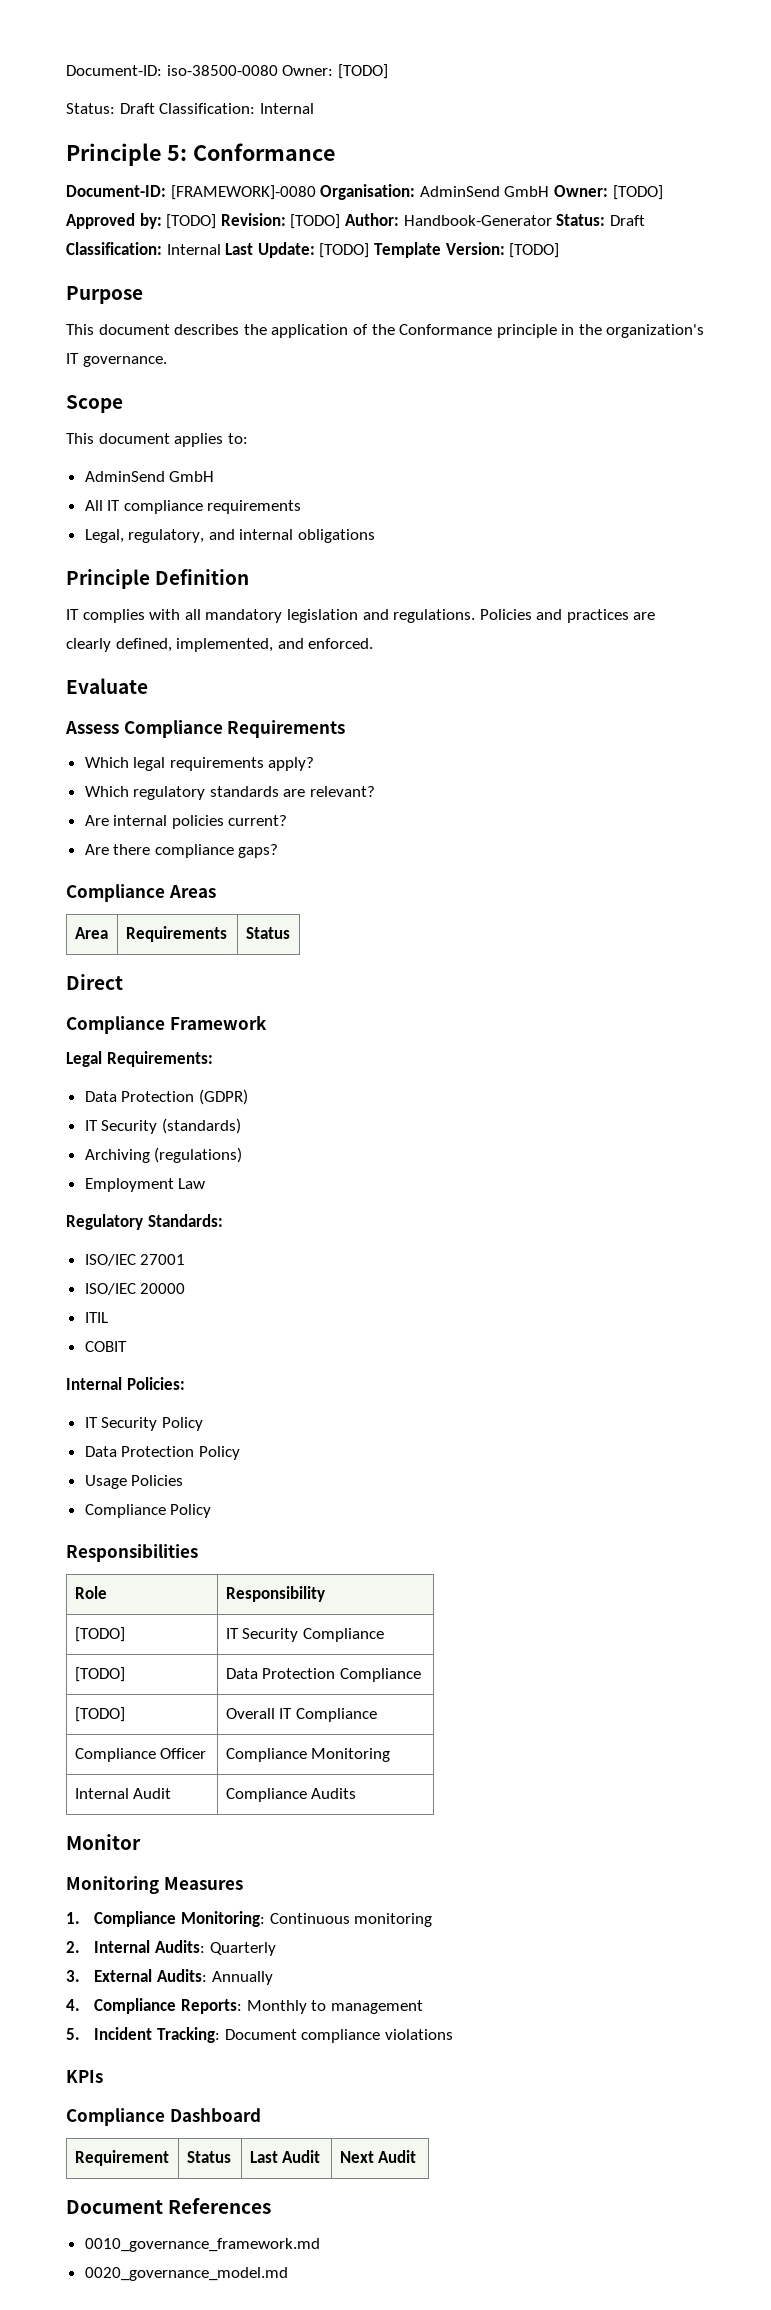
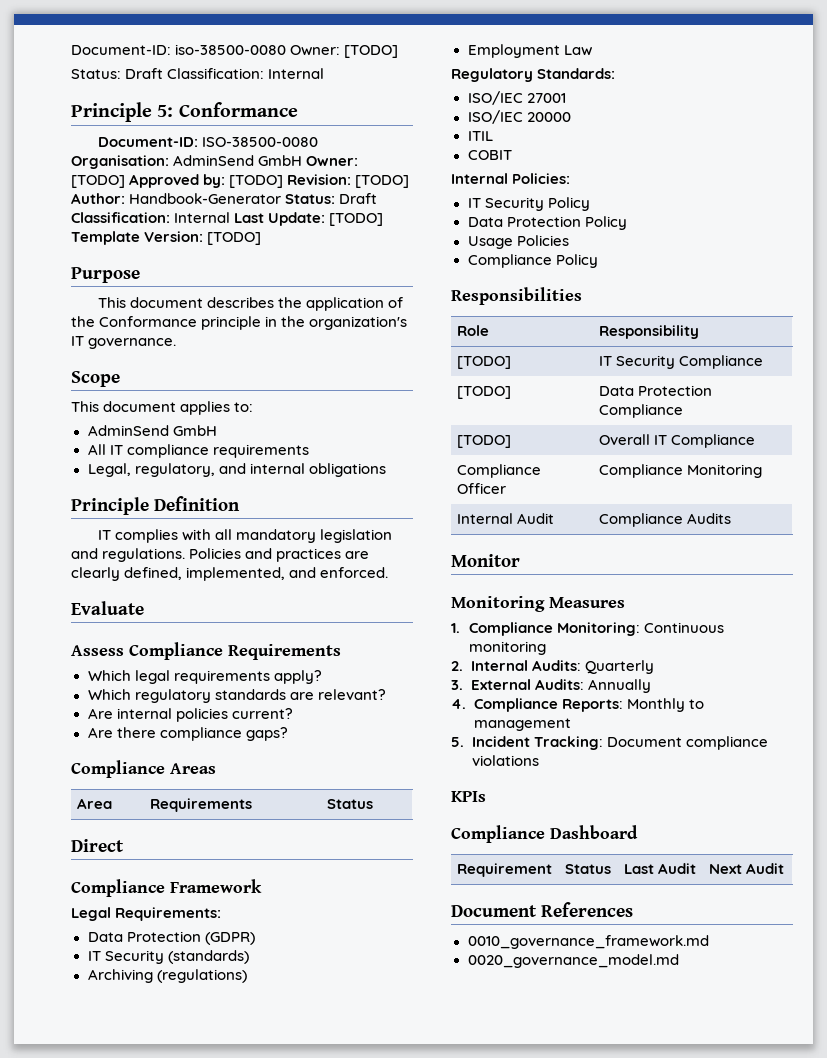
[170,185,316,200] [FRAMEWORK]-0080 -> [201,137,318,147] ISO-38500-0080

